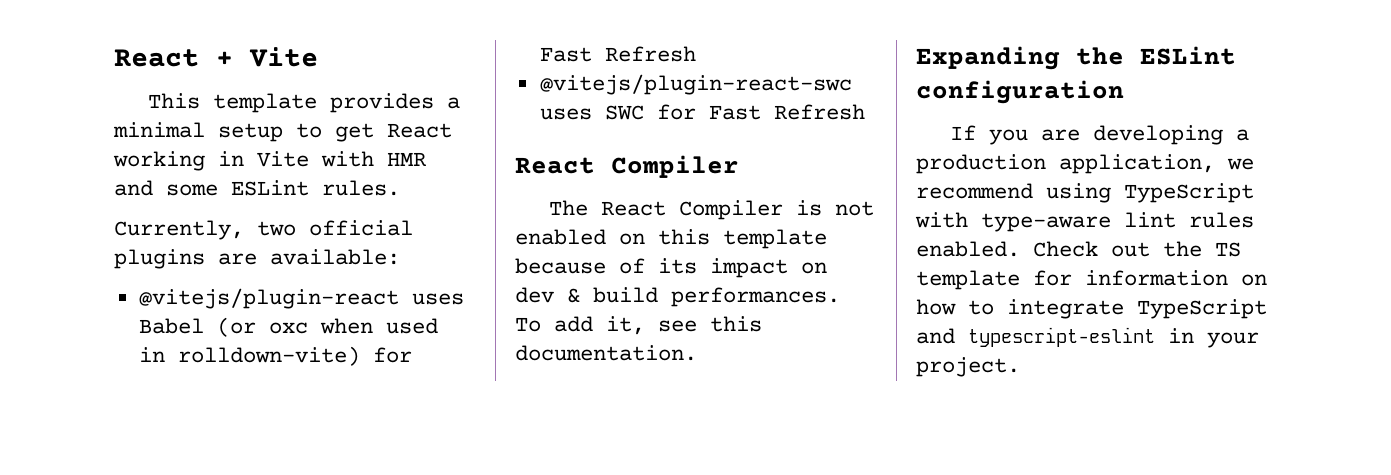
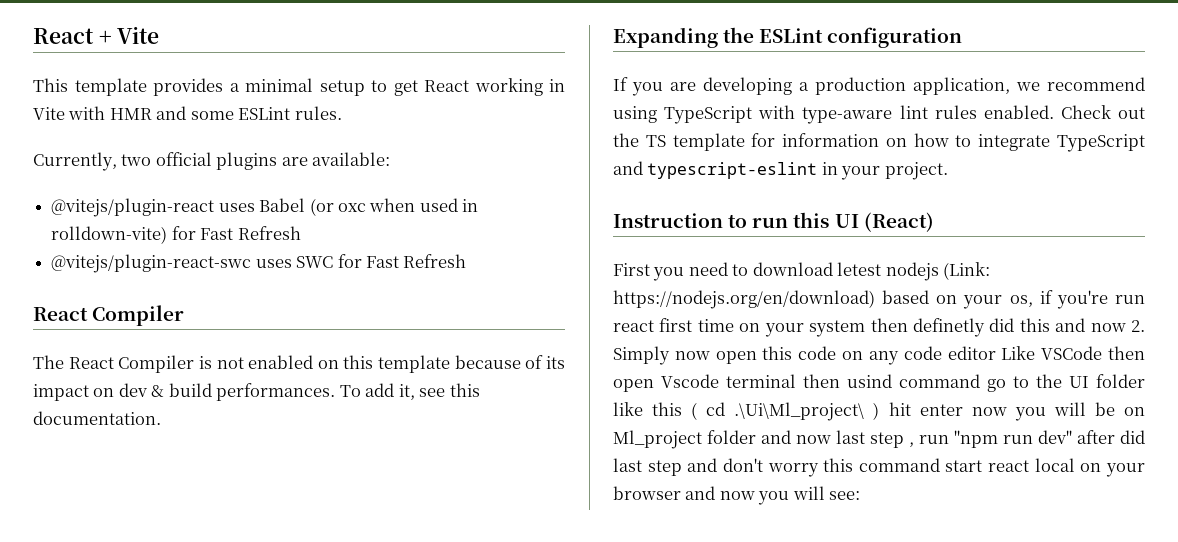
(1020, 367) none -> [613,212,934,232] [613,262,991,281] [613,290,1146,309] [613,318,1145,337] [613,346,1145,365] [613,374,1145,392] [613,402,1145,421] [613,430,1145,449] [613,458,1145,477] [613,486,861,505] // Instruction to run this UI (React) // First you need to download letest nodejs (Link: https://nodejs.org/en/download) based on your os, if you're run react first time on your system then definetly did this and now 2. Simply now open this code on any code editor Like VSCode then open Vscode terminal then usind command go to the UI folder like this ( cd .\Ui\Ml_project\ ) hit enter now you will be on Ml_project folder and now last step , run "npm run dev" after did last step and don't worry this command start react local on your browser and now you will see:

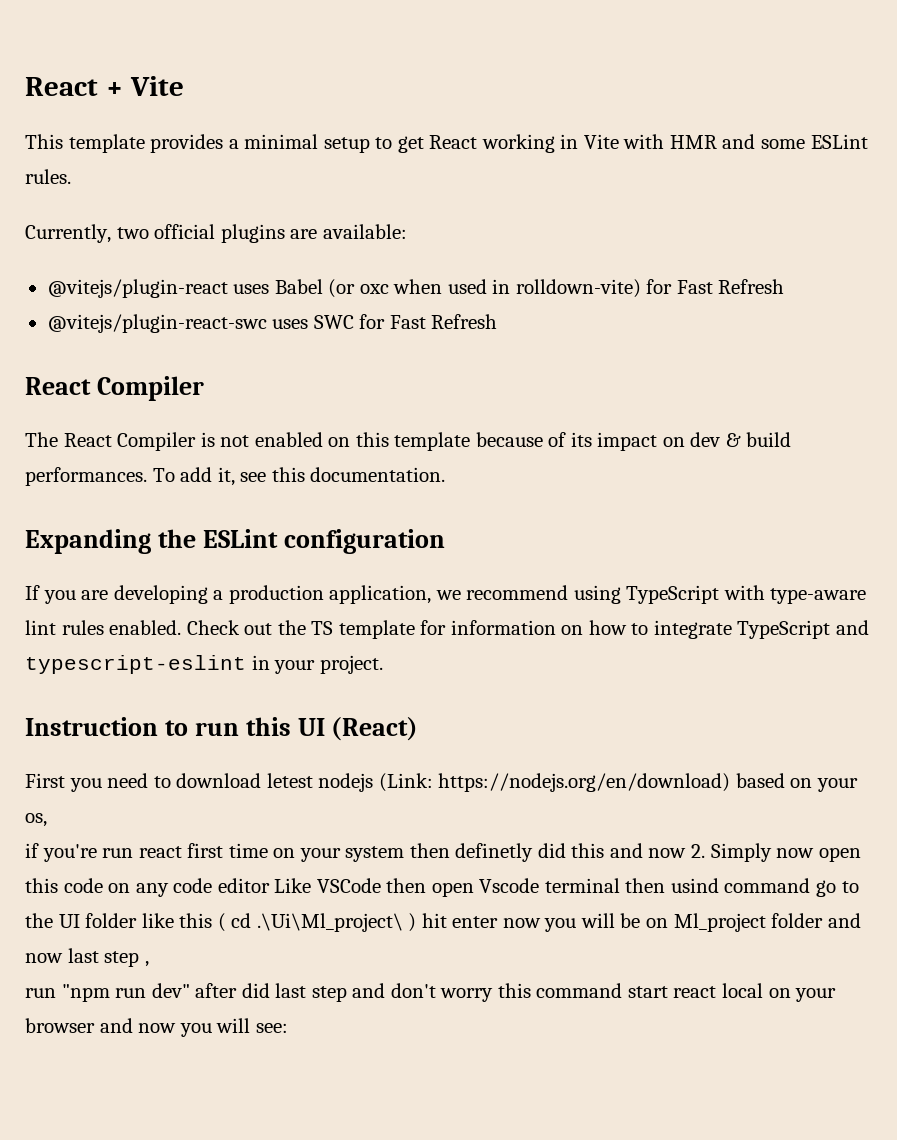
(1033, 301) none -> (47, 820) //
(914, 444) none -> (149, 964) //

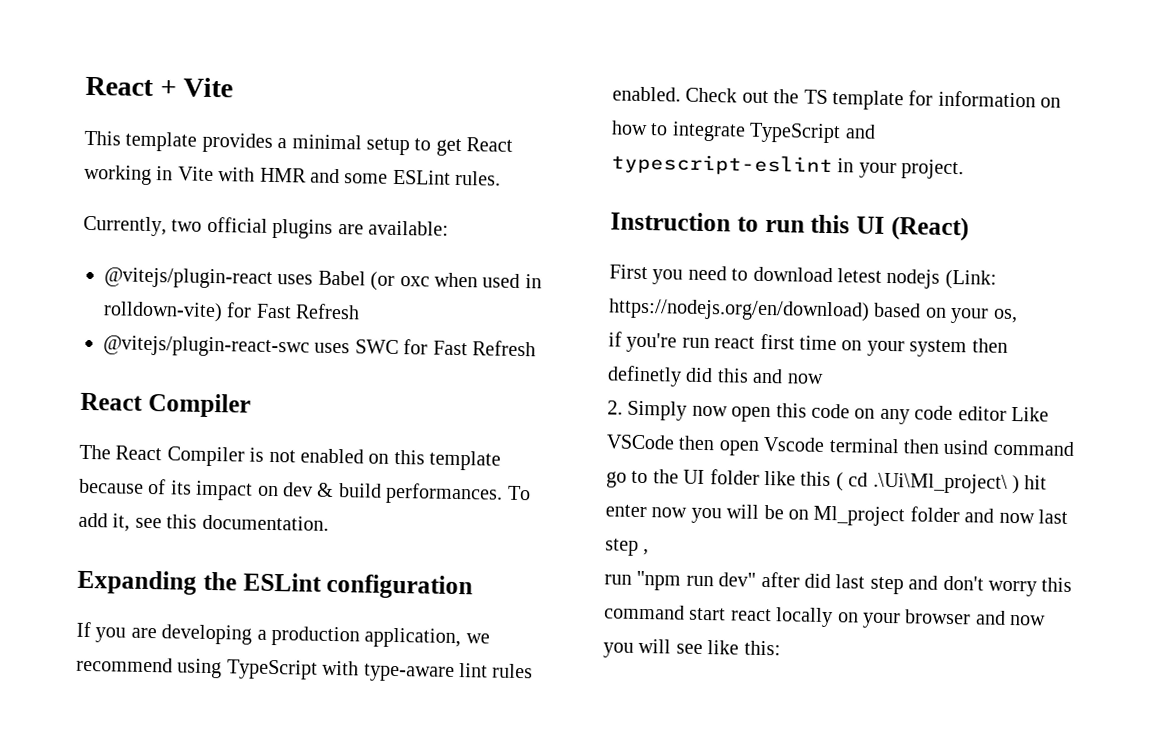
(687, 853) none -> (824, 378) //
[722,983,764,998] local -> [775,607,834,628] locally
[255,1023,288,1033] see: -> [675,640,781,656] see like this:

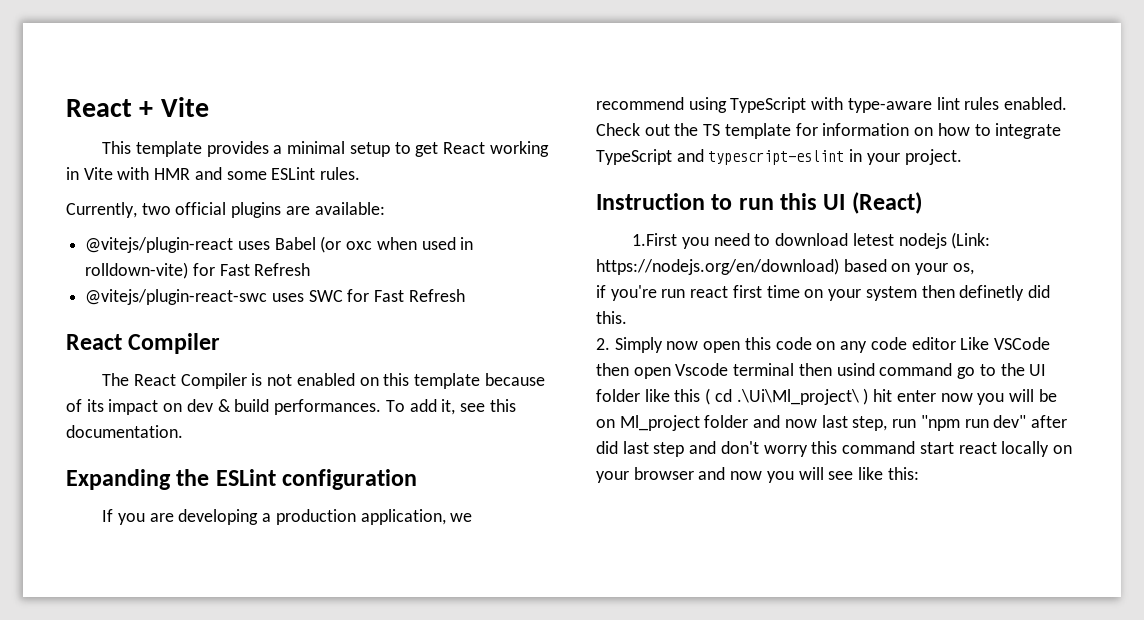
[609,264,648,280] First -> [632,233,678,246] 1.First
[716,368,824,384] this and now -> [596,311,627,324] this.
[605,538,650,556] step , // -> [852,416,888,431] step,

